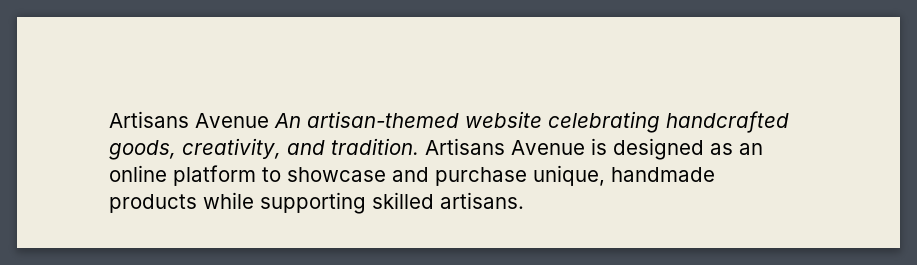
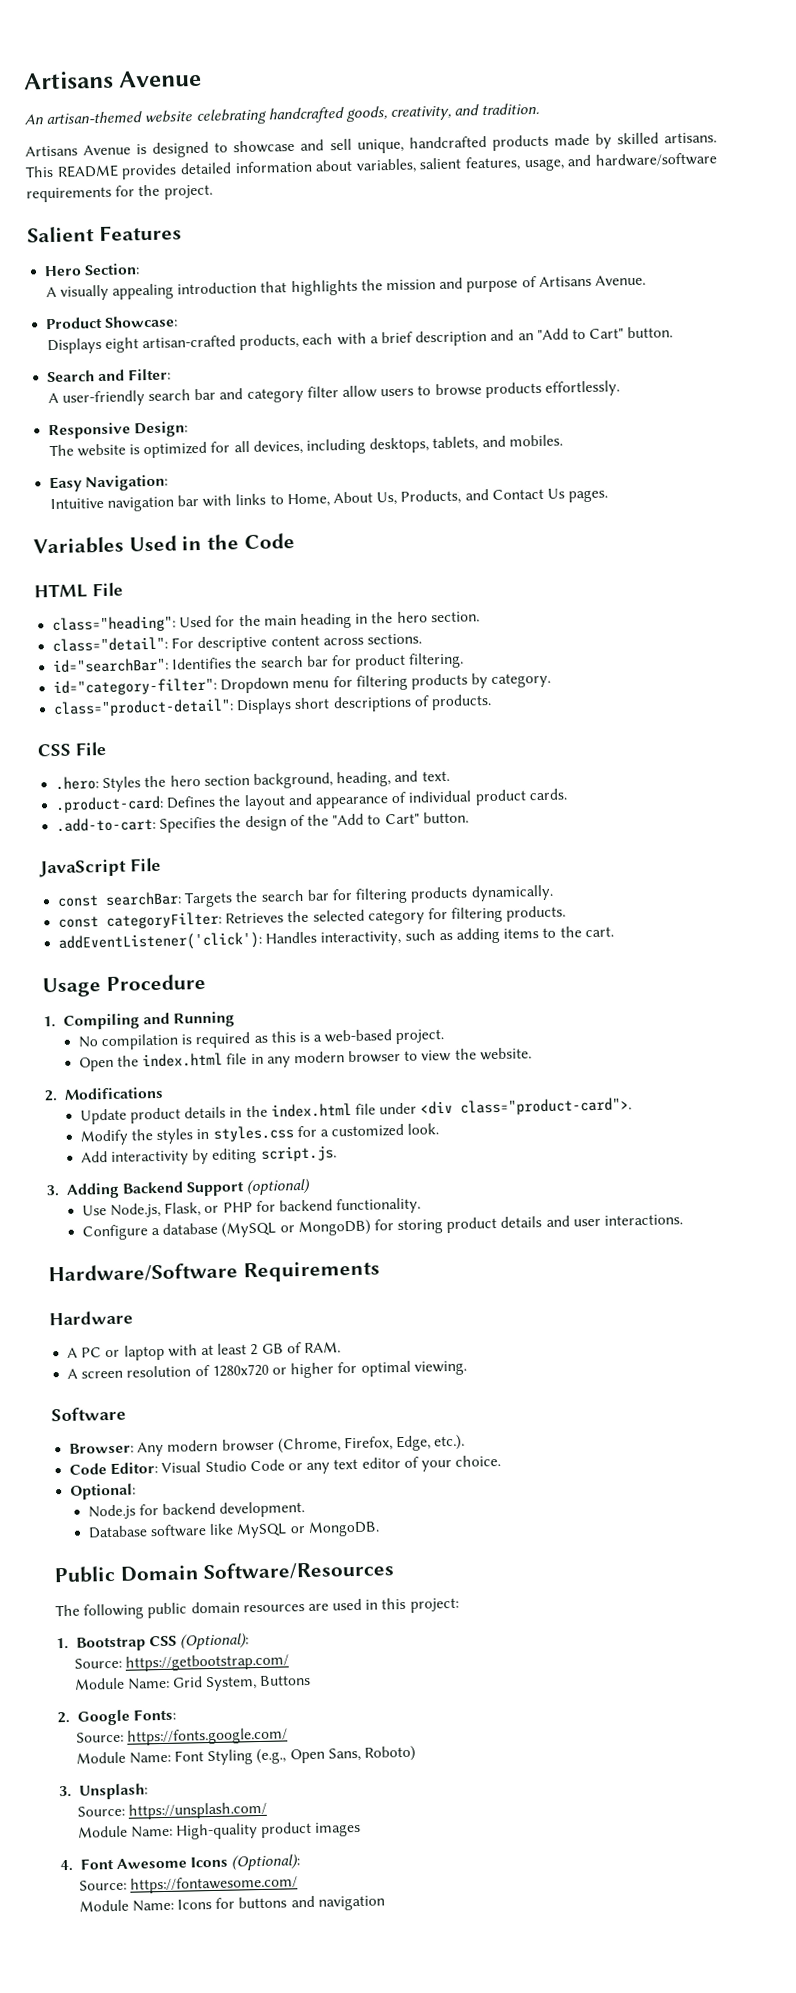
[109,111,269,128] Artisans Avenue -> [23,69,203,90] Artisans Avenue //
(419, 146) none -> (540, 109) //
[710,143,763,155] [109,165,715,186] [109,192,524,214] as an online platform to showcase and purchase unique, handmade products while supporting skilled artisans. -> [214,132,717,154] [25,152,717,180] [26,184,213,203] [27,224,182,243] [44,263,141,277] [45,274,646,301] [45,315,179,330] [46,326,674,355] [47,368,172,383] [47,380,620,407] [48,421,189,440] [48,434,563,459] [49,474,169,493] [49,488,609,512] [33,533,295,555] [34,582,123,599] [52,611,480,634] [52,633,422,653] [52,652,465,674] [53,672,552,697] [53,694,492,718] [37,741,106,757] [55,770,450,793] [55,788,567,814] [56,811,469,833] [39,857,161,878] [57,884,554,908] [58,905,567,929] [58,926,614,952] [42,973,206,998] [43,1011,236,1030] [77,1029,445,1051] [78,1047,532,1072] [44,1086,164,1102] [79,1097,633,1125] [79,1123,440,1146] [80,1145,337,1166] [46,1178,312,1199] [81,1197,422,1218] [81,1214,683,1241] [48,1260,380,1283] [49,1310,133,1326] [67,1341,341,1361] [67,1360,467,1379] [51,1406,126,1422] [69,1434,466,1457] [69,1454,502,1476] [69,1483,137,1500] [87,1501,306,1520] [87,1520,380,1539] [54,1560,395,1584] [55,1597,459,1620] [56,1633,250,1652] [73,1653,289,1672] [73,1674,312,1692] [57,1708,176,1726] [75,1727,288,1746] [75,1745,417,1766] [59,1783,148,1800] [76,1801,267,1820] [77,1821,362,1840] [60,1854,301,1872] [78,1875,298,1894] [78,1895,385,1912] to showcase and sell unique, handcrafted products made by skilled artisans. This README provides detailed information about variables, salient features, usage, and hardware/software requirements for the project. // Salient Features // Hero Section: // A visually appealing introduction that highlights the mission and purpose of Artisans Avenue. // Product Showcase: // Displays eight artisan-crafted products, each with a brief description and an "Add to Cart" button. // Search and Filter: // A user-friendly search bar and category filter allow users to browse products effortlessly. // Responsive Design: // The website is optimized for all devices, including desktops, tablets, and mobiles. // Easy Navigation: // Intuitive navigation bar with links to Home, About Us, Products, and Contact Us pages. // Variables Used in the Code // HTML File // class="heading": Used for the main heading in the hero section. // class="detail": For descriptive content across sections. // id="searchBar": Identifies the search bar for product filtering. // id="category-filter": Dropdown menu for filtering products by category. // class="product-detail": Displays short descriptions of products. // CSS File // .hero: Styles the hero section background, heading, and text. // .product-card: Defines the layout and appearance of individual product cards. // .add-to-cart: Specifies the design of the "Add to Cart" button. // JavaScript File // const searchBar: Targets the search bar for filtering products dynamically. // const categoryFilter: Retrieves the selected category for filtering products. // addEventListener('click'): Handles interactivity, such as adding items to the cart. // Usage Procedure // 1. Compiling and Running // No compilation is required as this is a web-based project. // Open the index.html file in any modern browser to view the website. // 2. Modifications // Update product details in the index.html file under <div class="product-card">. // Modify the styles in styles.css for a customized look. // Add interactivity by editing script.js. // 3. Adding Backend Support (optional) // Use Node.js, Flask, or PHP for backend functionality. // Configure a database (MySQL or MongoDB) for storing product details and user interactions. // Hardware/Software Requirements // Hardware // A PC or laptop with at least 2 GB of RAM. // A screen resolution of 1280x720 or higher for optimal viewing. // Software // Browser: Any modern browser (Chrome, Firefox, Edge, etc.). // Code Editor: Visual Studio Code or any text editor of your choice. // Optional: // Node.js for backend development. // Database software like MySQL or MongoDB. // Public Domain Software/Resources // The following public domain resources are used in this project: // 1. Bootstrap CSS (Optional): // Source: https://getbootstrap.com/ // Module Name: Grid System, Buttons // 2. Google Fonts: // Source: https://fonts.google.com/ // Module Name: Font Styling (e.g., Open Sans, Roboto) // 3. Unsplash: // Source: https://unsplash.com/ // Module Name: High-quality product images // 4. Font Awesome Icons (Optional): // Source: https://fontawesome.com/ // Module Name: Icons for buttons and navigation

